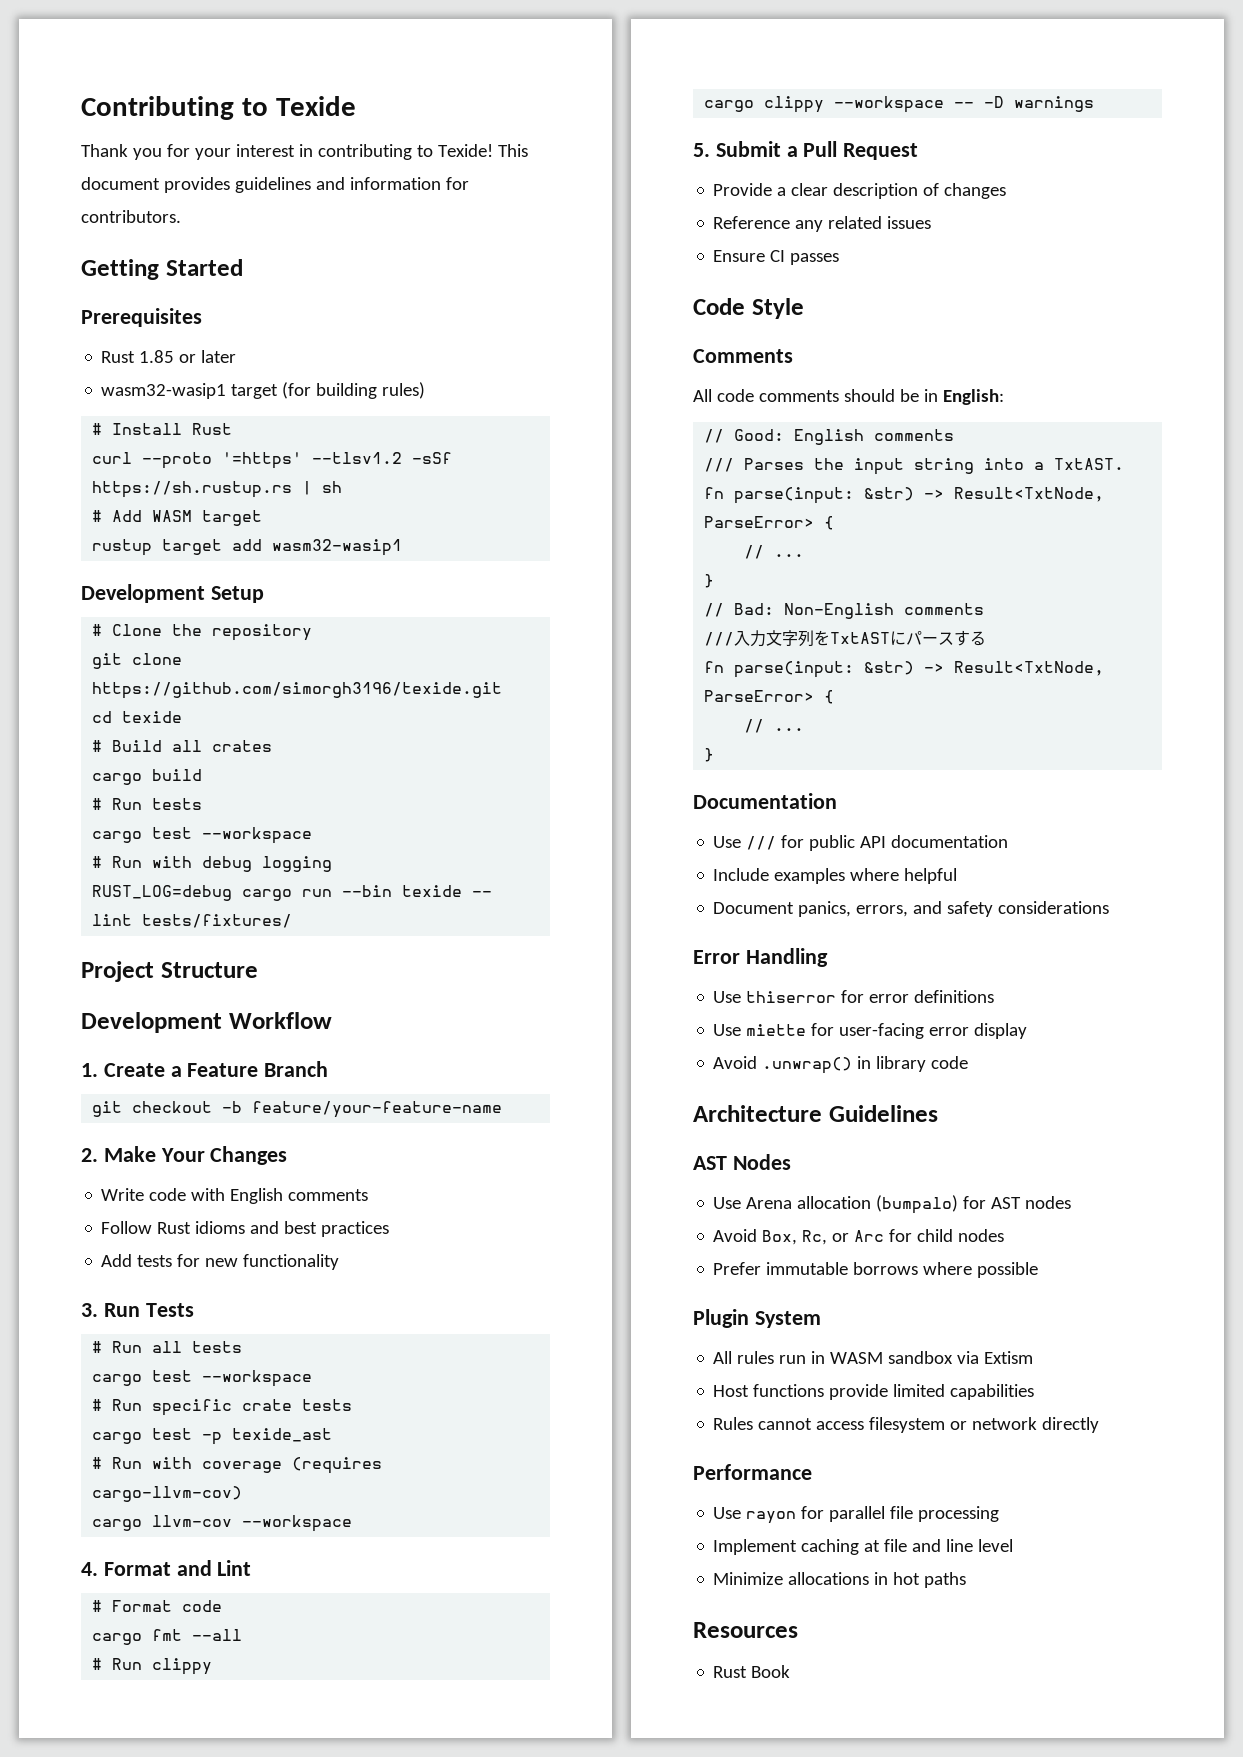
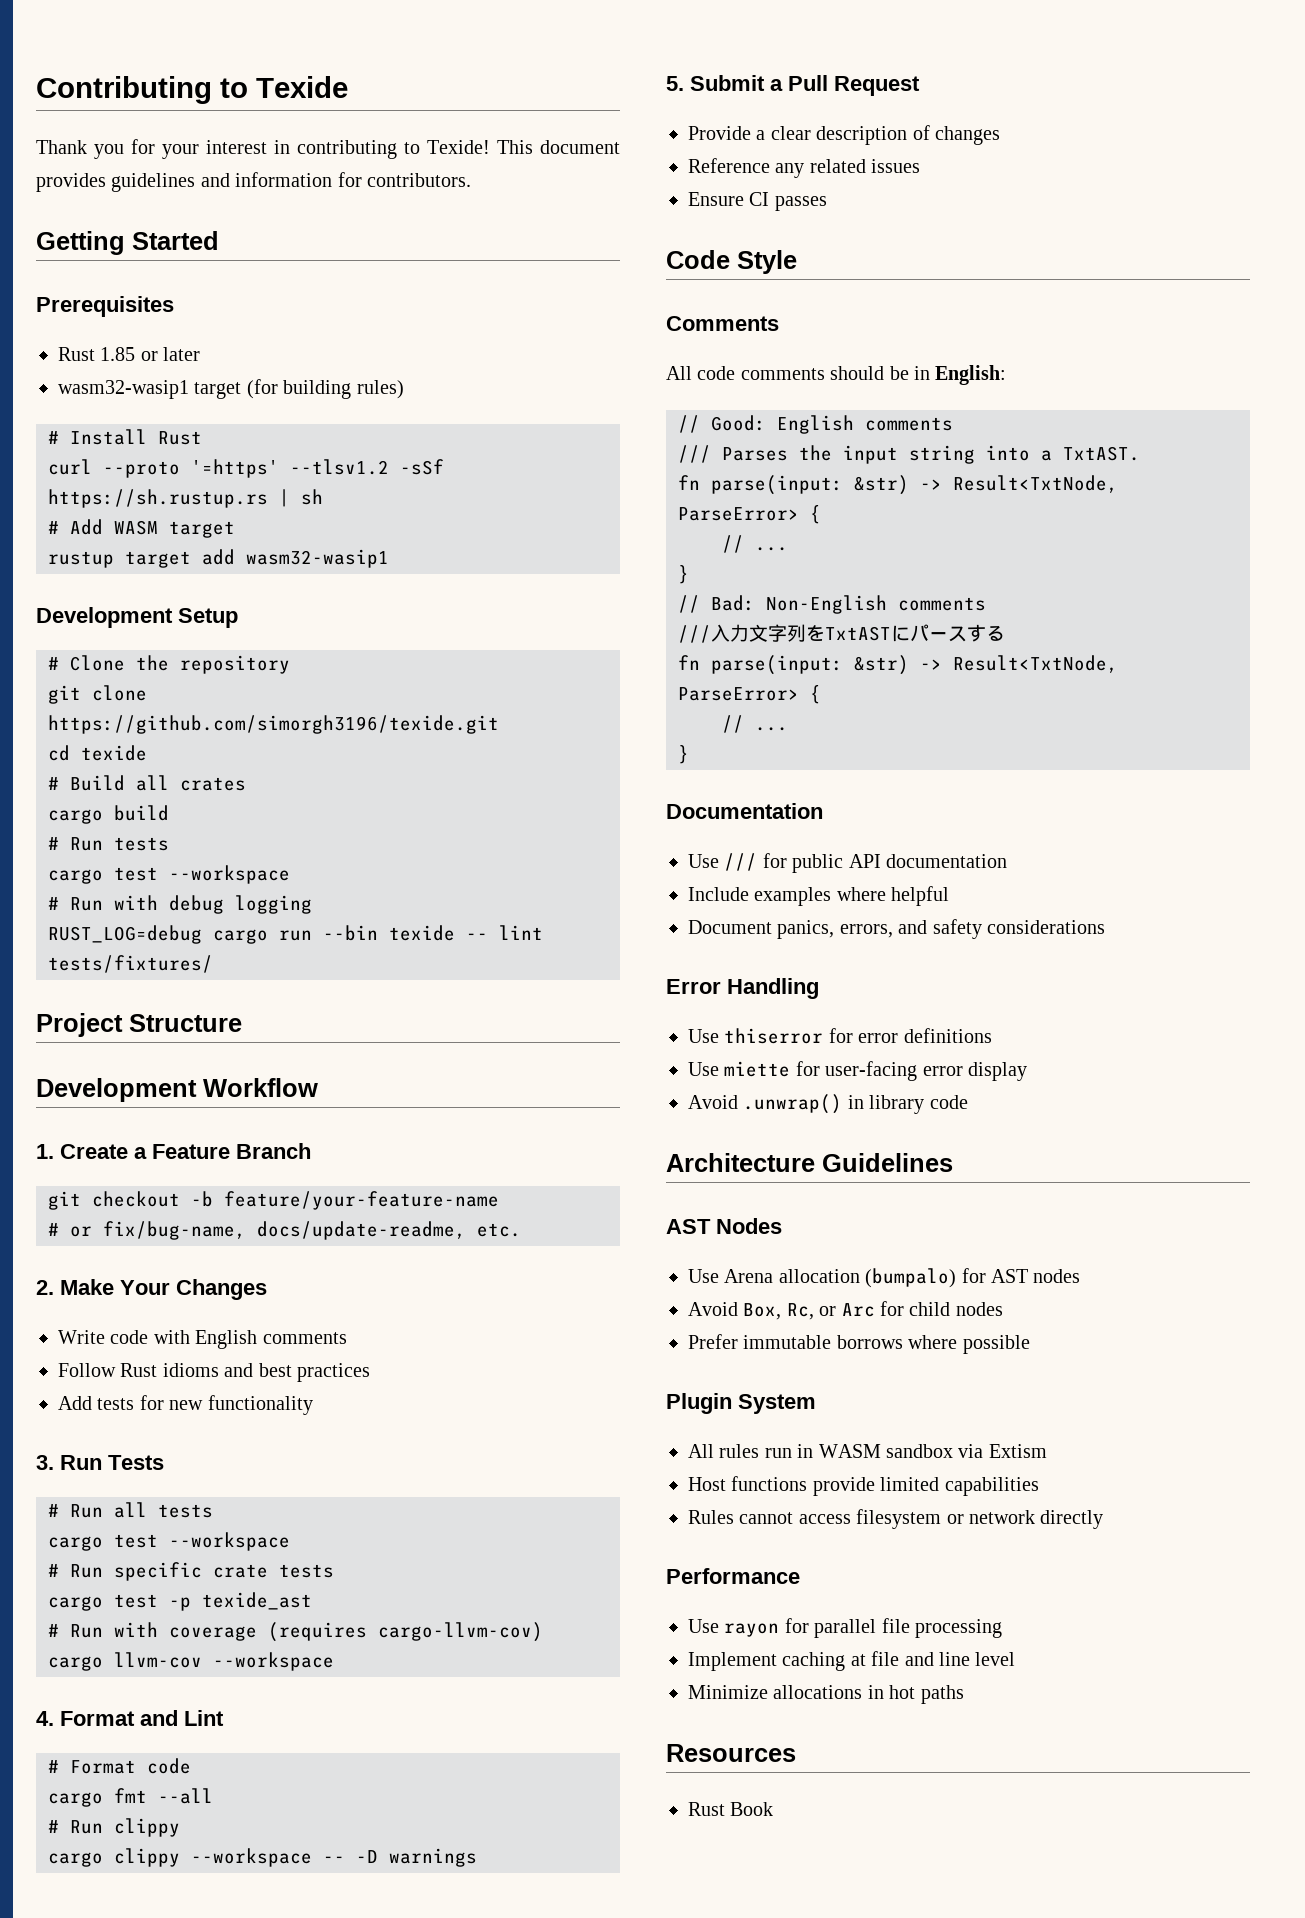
(503, 1109) none -> [48,1221,521,1240] // # or fix/bug-name, docs/update-readme, etc.

